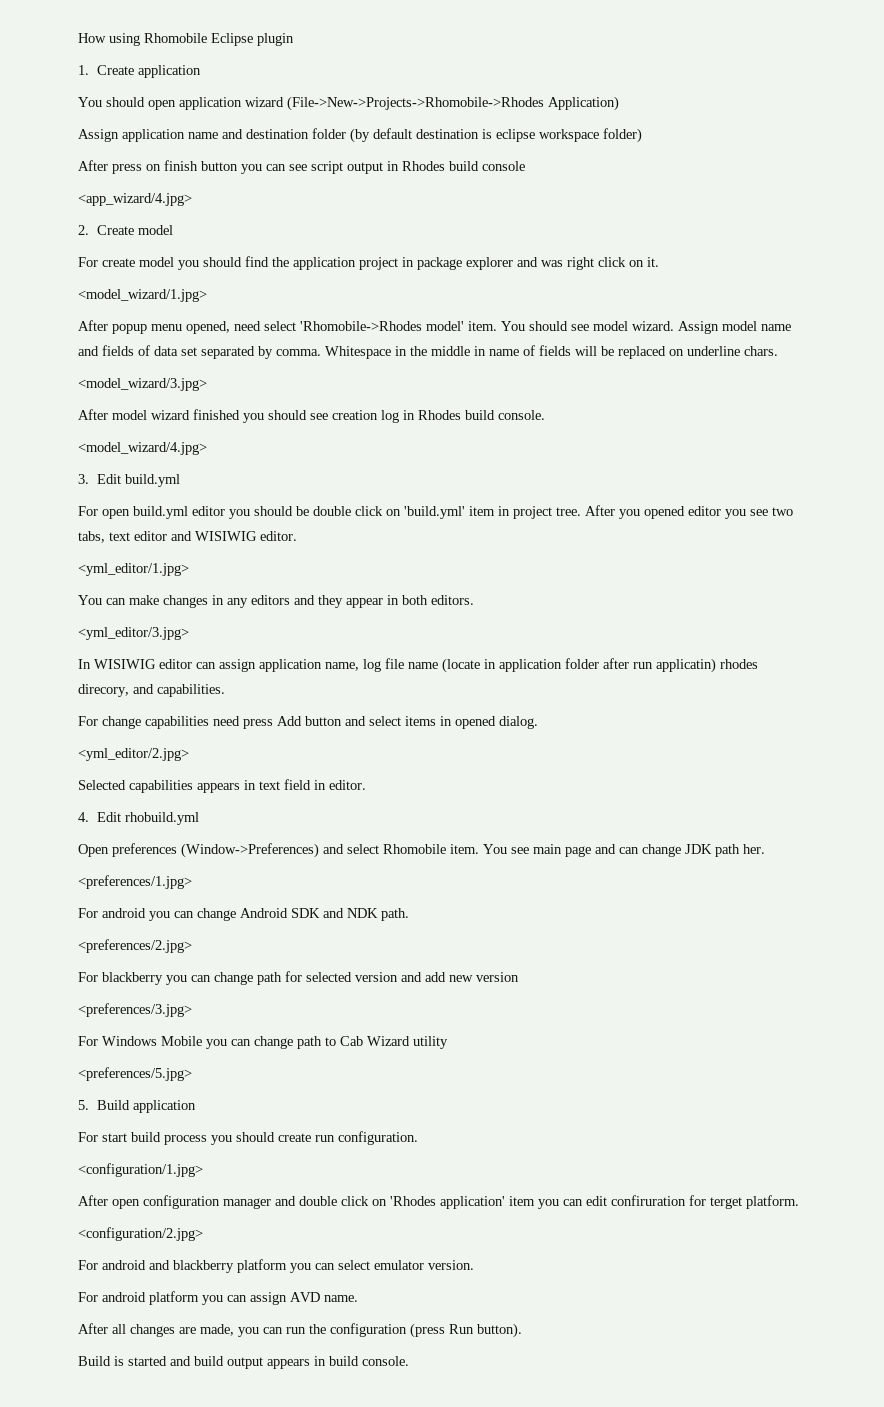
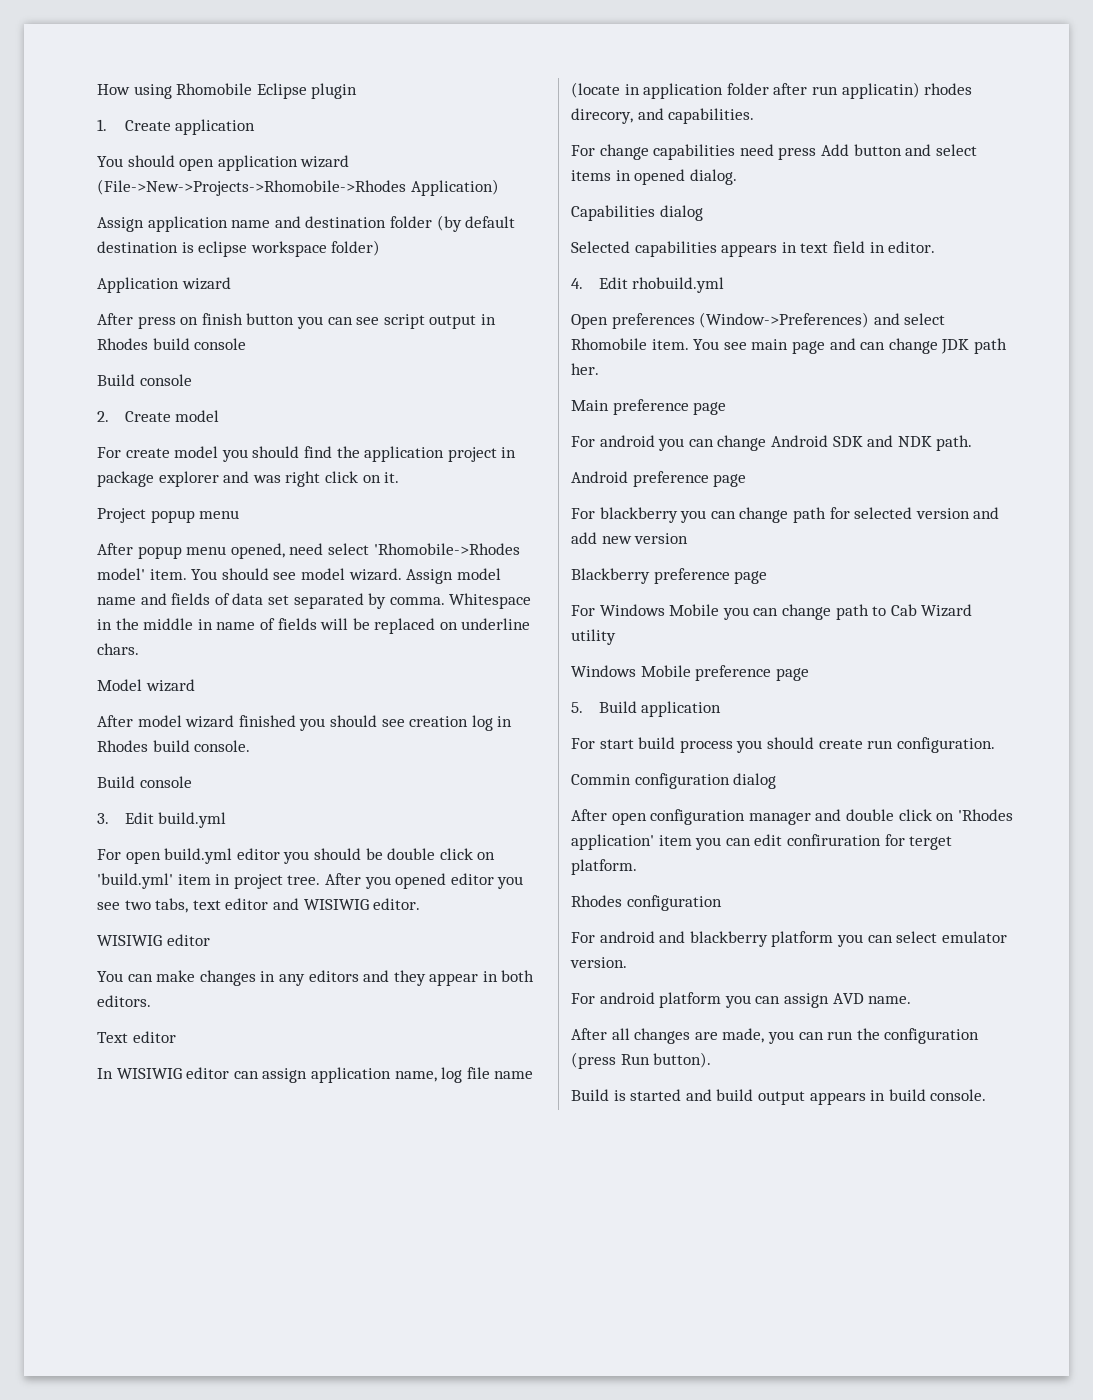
(642, 135) none -> [97,277,231,293] // Application wizard
[78,193,192,206] <app_wizard/4.jpg> -> [97,374,192,386] Build console
[78,289,207,302] <model_wizard/1.jpg> -> [97,508,240,523] Project popup menu
[78,378,207,391] <model_wizard/3.jpg> -> [97,679,195,692] Model wizard
[78,442,207,455] <model_wizard/4.jpg> -> [97,776,192,788] Build console
[78,563,189,576] <yml_editor/1.jpg> -> [97,934,210,946] WISIWIG editor
[78,627,189,640] <yml_editor/3.jpg> -> [97,1031,176,1043] Text editor
[78,748,189,761] <yml_editor/2.jpg> -> [571,205,703,221] Capabilities dialog
[78,875,192,889] <preferences/1.jpg> -> [571,399,727,415] Main preference page
[78,939,192,953] <preferences/2.jpg> -> [571,471,747,487] Android preference page
[78,1003,192,1017] <preferences/3.jpg> -> [571,568,768,584] Blackberry preference page
[78,1067,192,1081] <preferences/5.jpg> -> [571,665,809,681] Windows Mobile preference page
[78,1163,203,1177] <configuration/1.jpg> -> [571,773,777,789] Commin configuration dialog
[78,1227,203,1241] <configuration/2.jpg> -> [571,895,722,911] Rhodes configuration

